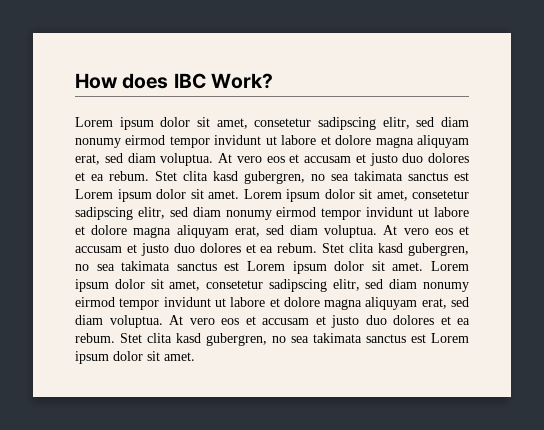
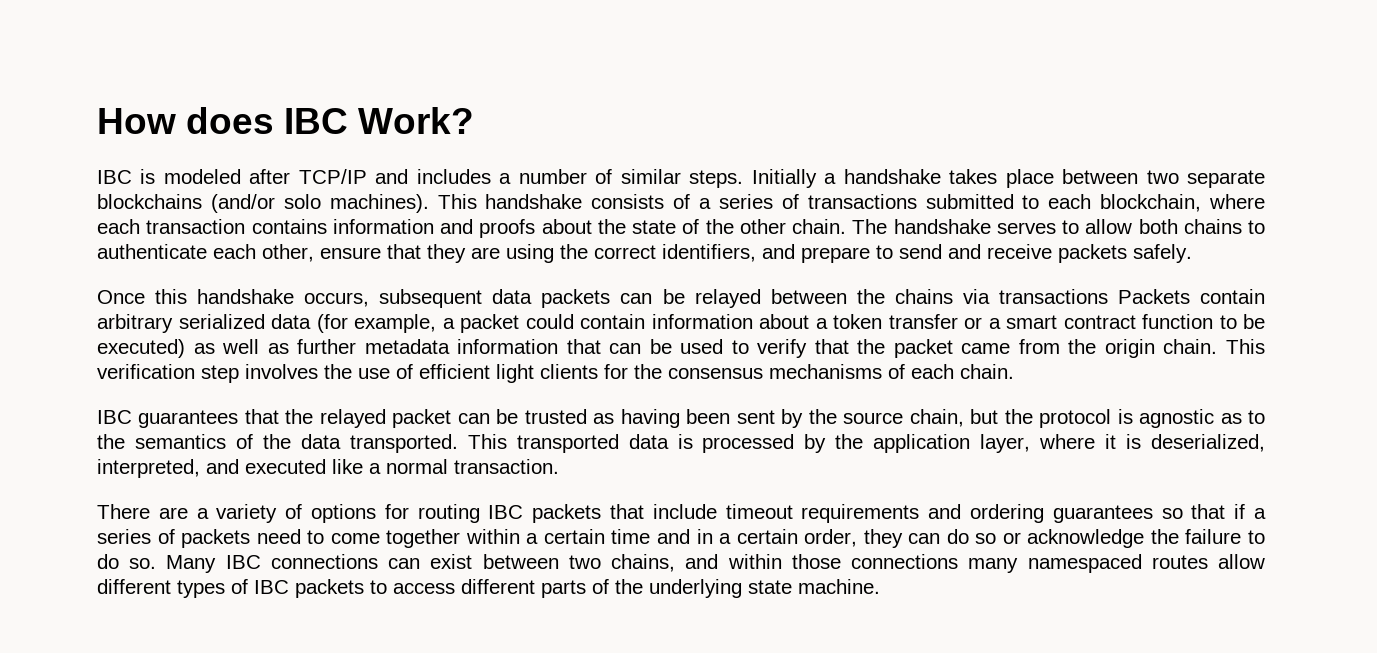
[75,117,470,130] [75,135,470,148] [75,153,469,166] [75,171,469,184] [75,189,469,202] [75,207,470,220] [75,225,470,238] [75,243,470,256] [75,261,470,274] [75,279,469,292] [75,297,470,310] [75,315,470,328] [75,333,469,346] [75,351,195,364] Lorem ipsum dolor sit amet, consetetur sadipscing elitr, sed diam nonumy eirmod tempor invidunt ut labore et dolore magna aliquyam erat, sed diam voluptua. At vero eos et accusam et justo duo dolores et ea rebum. Stet clita kasd gubergren, no sea takimata sanctus est Lorem ipsum dolor sit amet. Lorem ipsum dolor sit amet, consetetur sadipscing elitr, sed diam nonumy eirmod tempor invidunt ut labore et dolore magna aliquyam erat, sed diam voluptua. At vero eos et accusam et justo duo dolores et ea rebum. Stet clita kasd gubergren, no sea takimata sanctus est Lorem ipsum dolor sit amet. Lorem ipsum dolor sit amet, consetetur sadipscing elitr, sed diam nonumy eirmod tempor invidunt ut labore et dolore magna aliquyam erat, sed diam voluptua. At vero eos et accusam et justo duo dolores et ea rebum. Stet clita kasd gubergren, no sea takimata sanctus est Lorem ipsum dolor sit amet. -> [97,169,1265,188] [97,194,1265,213] [97,219,1265,238] [97,244,1192,263] [97,289,1265,308] [97,314,1265,333] [97,339,1265,358] [97,364,1014,383] [97,409,1266,428] [97,434,1265,453] [97,459,559,478] [97,504,1266,523] [97,529,1265,548] [97,554,1265,573] [97,579,880,598] IBC is modeled after TCP/IP and includes a number of similar steps. Initially a handshake takes place between two separate blockchains (and/or solo machines). This handshake consists of a series of transactions submitted to each blockchain, where each transaction contains information and proofs about the state of the other chain. The handshake serves to allow both chains to authenticate each other, ensure that they are using the correct identifiers, and prepare to send and receive packets safely. // Once this handshake occurs, subsequent data packets can be relayed between the chains via transactions Packets contain arbitrary serialized data (for example, a packet could contain information about a token transfer or a smart contract function to be executed) as well as further metadata information that can be used to verify that the packet came from the origin chain. This verification step involves the use of efficient light clients for the consensus mechanisms of each chain. // IBC guarantees that the relayed packet can be trusted as having been sent by the source chain, but the protocol is agnostic as to the semantics of the data transported. This transported data is processed by the application layer, where it is deserialized, interpreted, and executed like a normal transaction. // There are a variety of options for routing IBC packets that include timeout requirements and ordering guarantees so that if a series of packets need to come together within a certain time and in a certain order, they can do so or acknowledge the failure to do so. Many IBC connections can exist between two chains, and within those connections many namespaced routes allow different types of IBC packets to access different parts of the underlying state machine.

